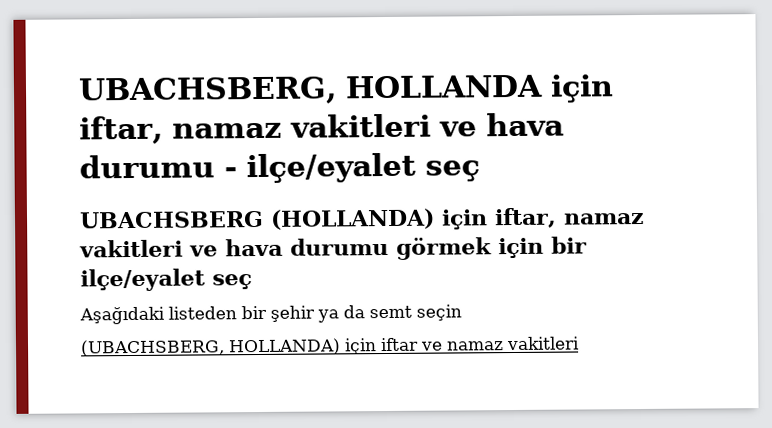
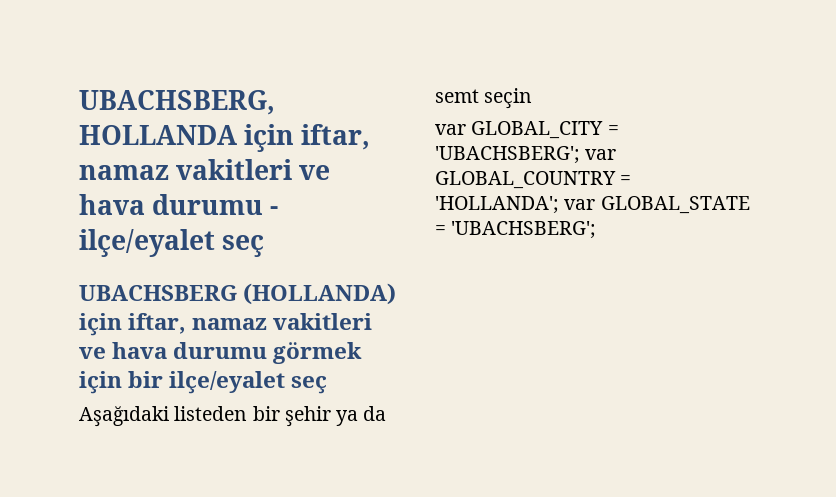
[80,336,580,357] (UBACHSBERG, HOLLANDA) için iftar ve namaz vakitleri -> [435,121,619,139] [435,146,617,164] [435,171,632,189] [435,196,750,214] [435,221,597,239] var GLOBAL_CITY = 'UBACHSBERG'; var GLOBAL_COUNTRY = 'HOLLANDA'; var GLOBAL_STATE = 'UBACHSBERG';

